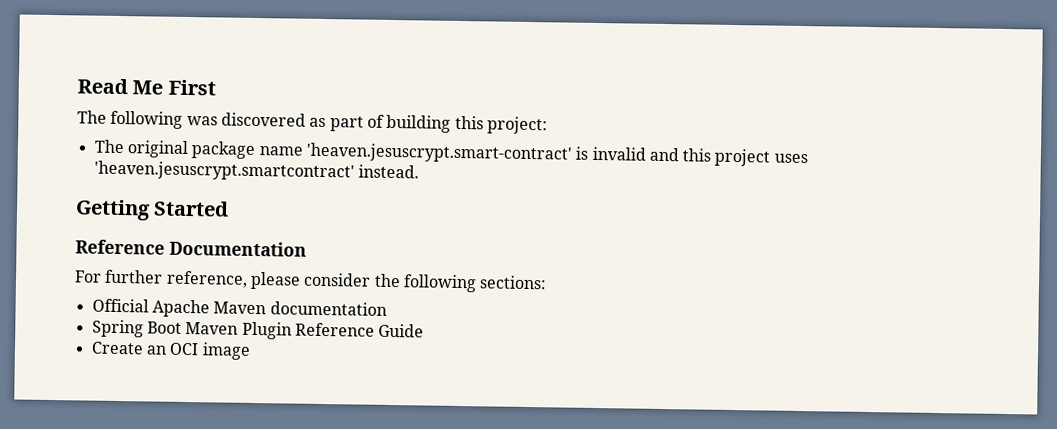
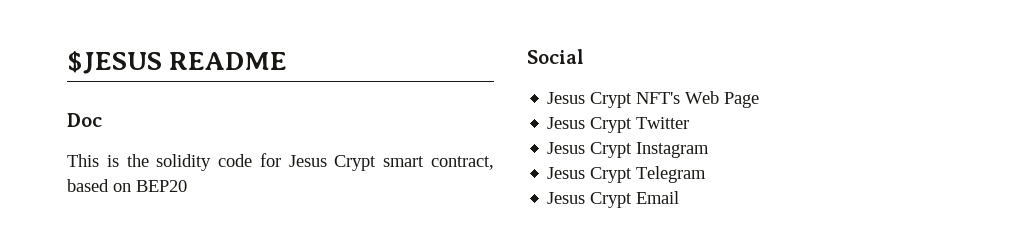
[77,78,216,96] [77,110,548,135] [93,139,808,167] [93,160,419,182] [75,199,230,221] [75,239,307,257] [74,269,548,293] [91,298,387,318] [91,319,425,340] [90,341,251,360] Read Me First // The following was discovered as part of building this project: // The original package name 'heaven.jesuscrypt.smart-contract' is invalid and this project uses 'heaven.jesuscrypt.smartcontract' instead. // Getting Started // Reference Documentation // For further reference, please consider the following sections: // Official Apache Maven documentation // Spring Boot Maven Plugin Reference Guide // Create an OCI image -> [67,51,288,74] [67,113,102,127] [67,153,494,171] [67,179,187,192] [527,49,584,64] [547,91,760,108] [547,117,690,133] [547,142,710,158] [547,166,707,183] [547,191,680,208] $JESUS README // Doc // This is the solidity code for Jesus Crypt smart contract, based on BEP20 // Social // Jesus Crypt NFT's Web Page // Jesus Crypt Twitter // Jesus Crypt Instagram // Jesus Crypt Telegram // Jesus Crypt Email

